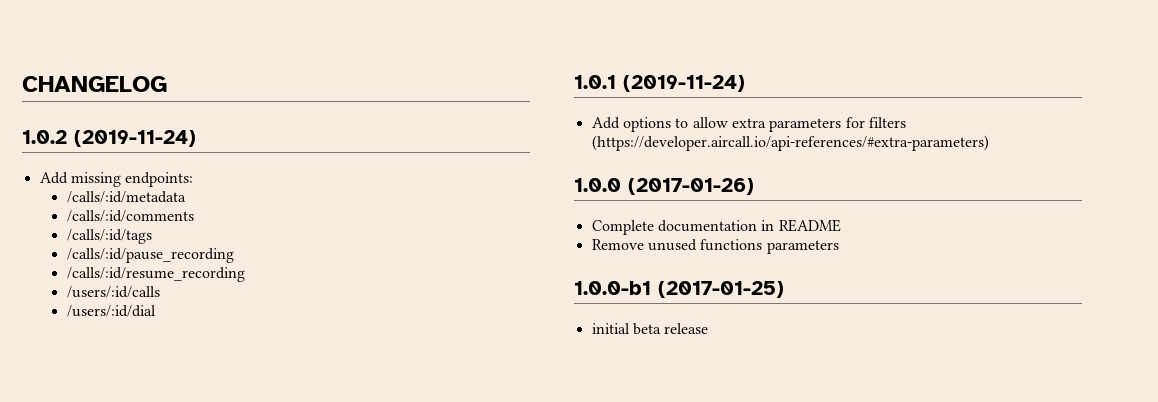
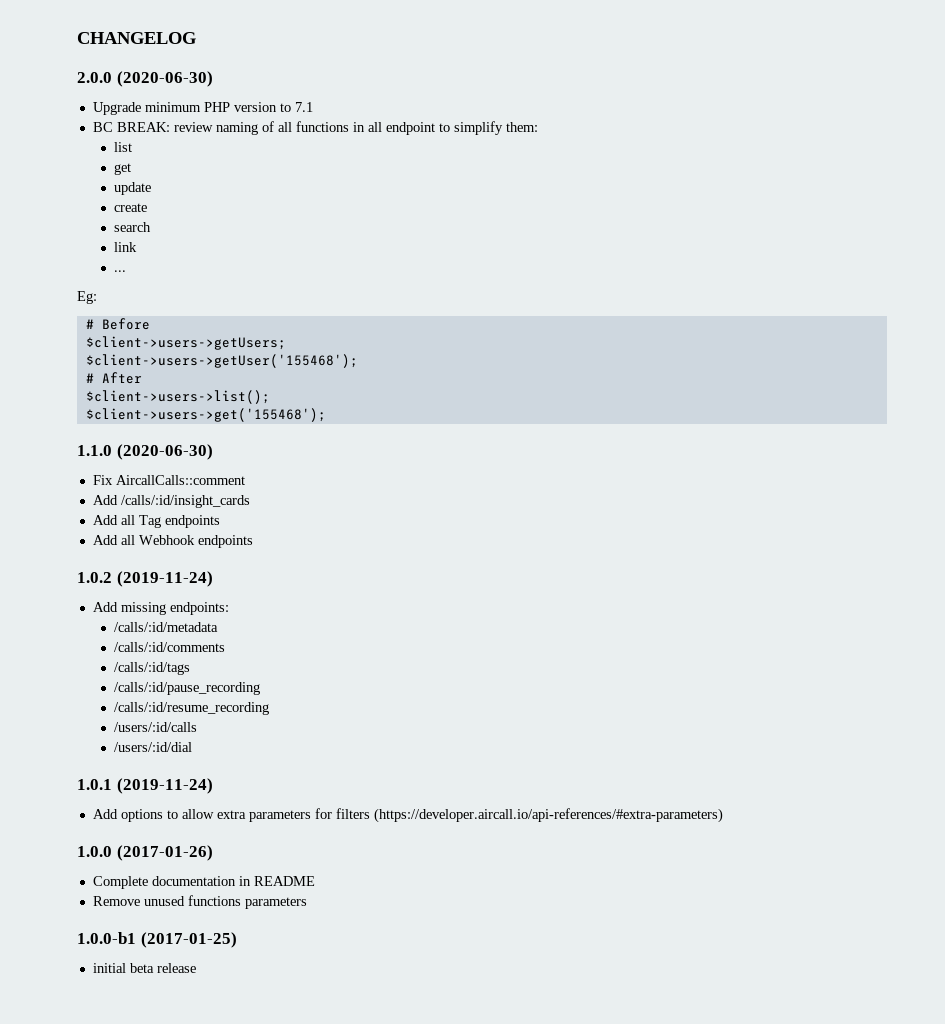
(167, 84) none -> [77,71,213,87] [92,102,313,115] [92,121,538,135] [113,142,132,152] [113,163,131,175] [113,182,151,195] [113,203,147,212] [113,222,151,232] [113,242,137,252] [113,270,126,272] [77,291,97,304] [85,318,150,330] [85,336,286,350] [85,354,358,368] [85,372,142,384] [85,390,270,404] [85,408,326,422] [77,444,213,460] [92,475,245,485] [92,495,250,508] [92,515,220,528] [92,535,253,548] // 2.0.0 (2020-06-30) // Upgrade minimum PHP version to 7.1 // BC BREAK: review naming of all functions in all endpoint to simplify them: // list // get // update // create // search // link // ... // Eg: // # Before // $client->users->getUsers; // $client->users->getUser('155468'); // # After // $client->users->list(); // $client->users->get('155468'); // 1.1.0 (2020-06-30) // Fix AircallCalls::comment // Add /calls/:id/insight_cards // Add all Tag endpoints // Add all Webhook endpoints

